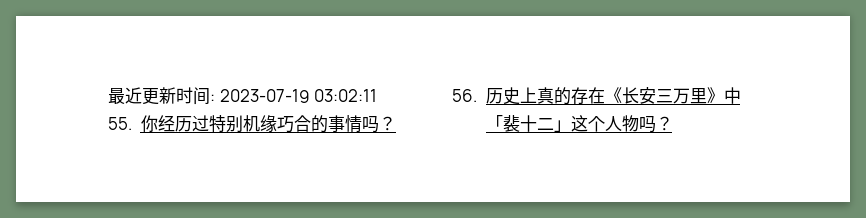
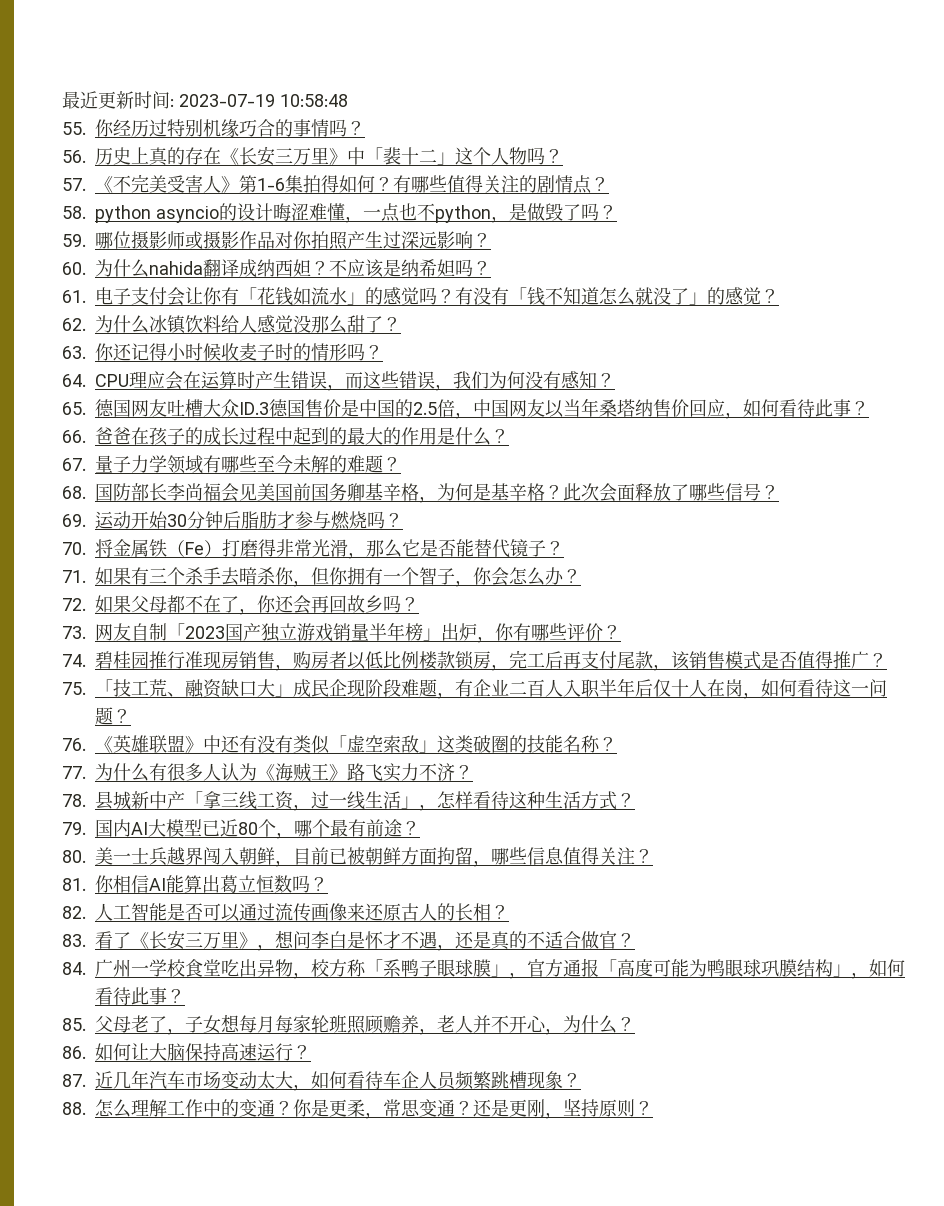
[314,89,378,102] 03:02:11 -> [280,94,348,107] 10:58:48
(673, 123) none -> [62,174,609,194] [62,203,617,223] [62,231,491,250] [62,259,491,278] [62,287,779,306] [62,315,401,334] [62,343,383,361] [62,371,615,391] [62,398,869,419] [62,427,509,446] [62,455,401,474] [62,483,779,503] [62,511,403,530] [62,539,564,559] [62,567,581,587] [62,595,419,615] [62,622,621,643] [62,650,887,671] [62,678,887,699] [95,707,131,725] [62,735,617,754] [62,763,473,782] [62,791,635,811] [62,819,420,839] [62,847,653,867] [62,875,328,893] [62,903,509,922] [62,930,635,951] [62,958,905,979] [95,987,185,1005] [62,1014,635,1035] [62,1043,311,1061] [62,1070,581,1091] [62,1098,653,1119] // 57.《不完美受害人》第1-6集拍得如何？有哪些值得关注的剧情点？ // 58. python asyncio的设计晦涩难懂，一点也不python，是做毁了吗？ // 59.哪位摄影师或摄影作品对你拍照产生过深远影响？ // 60.为什么nahida翻译成纳西妲？不应该是纳希妲吗？ // 61.电子支付会让你有「花钱如流水」的感觉吗？有没有「钱不知道怎么就没了」的感觉？ // 62.为什么冰镇饮料给人感觉没那么甜了？ // 63.你还记得小时候收麦子时的情形吗？ // 64. CPU理应会在运算时产生错误，而这些错误，我们为何没有感知？ // 65.德国网友吐槽大众ID.3德国售价是中国的2.5倍，中国网友以当年桑塔纳售价回应，如何看待此事？ // 66.爸爸在孩子的成长过程中起到的最大的作用是什么？ // 67.量子力学领域有哪些至今未解的难题？ // 68.国防部长李尚福会见美国前国务卿基辛格，为何是基辛格？此次会面释放了哪些信号？ // 69.运动开始30分钟后脂肪才参与燃烧吗？ // 70.将金属铁（Fe）打磨得非常光滑，那么它是否能替代镜子？ // 71.如果有三个杀手去暗杀你，但你拥有一个智子，你会怎么办？ // 72.如果父母都不在了，你还会再回故乡吗？ // 73.网友自制「2023国产独立游戏销量半年榜」出炉，你有哪些评价？ // 74.碧桂园推行准现房销售，购房者以低比例楼款锁房，完工后再支付尾款，该销售模式是否值得推广？ // 75.「技工荒、融资缺口大」成民企现阶段难题，有企业二百人入职半年后仅十人在岗，如何看待这一问题？ // 76.《英雄联盟》中还有没有类似「虚空索敌」这类破圈的技能名称？ // 77.为什么有很多人认为《海贼王》路飞实力不济？ // 78.县城新中产「拿三线工资，过一线生活」，怎样看待这种生活方式？ // 79.国内AI大模型已近80个，哪个最有前途？ // 80.美一士兵越界闯入朝鲜，目前已被朝鲜方面拘留，哪些信息值得关注？ // 81.你相信AI能算出葛立恒数吗？ // 82.人工智能是否可以通过流传画像来还原古人的长相？ // 83.看了《长安三万里》，想问李白是怀才不遇，还是真的不适合做官？ // 84.广州一学校食堂吃出异物，校方称「系鸭子眼球膜」，官方通报「高度可能为鸭眼球巩膜结构」，如何看待此事？ // 85.父母老了，子女想每月每家轮班照顾赡养，老人并不开心，为什么？ // 86.如何让大脑保持高速运行？ // 87.近几年汽车市场变动太大，如何看待车企人员频繁跳槽现象？ // 88.怎么理解工作中的变通？你是更柔，常思变通？还是更刚，坚持原则？

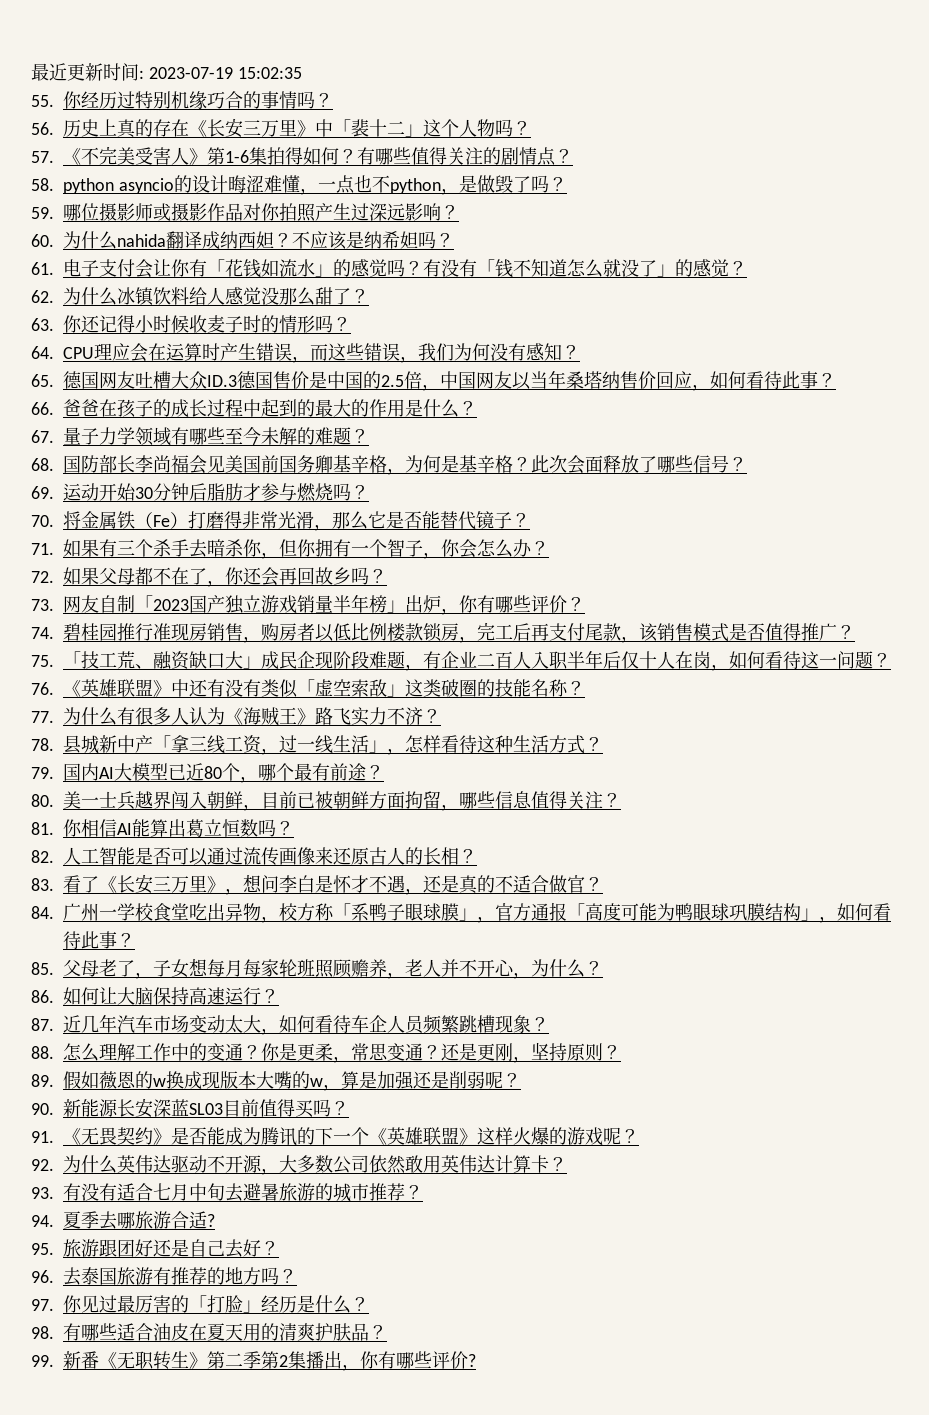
[280,94,348,107] 10:58:48 -> [237,67,302,79] 15:02:35
(653, 1108) none -> [31,1071,521,1091] [31,1098,349,1118] [31,1127,639,1146] [31,1155,567,1175] [31,1183,423,1202] [31,1211,215,1230] [31,1239,279,1258] [31,1267,297,1286] [31,1295,369,1314] [31,1323,387,1341] [31,1351,476,1371] // 89.假如薇恩的w换成现版本大嘴的w，算是加强还是削弱呢？ // 90.新能源长安深蓝SL03目前值得买吗？ // 91.《无畏契约》是否能成为腾讯的下一个《英雄联盟》这样火爆的游戏呢？ // 92.为什么英伟达驱动不开源，大多数公司依然敢用英伟达计算卡？ // 93.有没有适合七月中旬去避暑旅游的城市推荐？ // 94.夏季去哪旅游合适? // 95.旅游跟团好还是自己去好？ // 96.去泰国旅游有推荐的地方吗？ // 97.你见过最厉害的「打脸」经历是什么？ // 98.有哪些适合油皮在夏天用的清爽护肤品？ // 99.新番《无职转生》第二季第2集播出，你有哪些评价?

